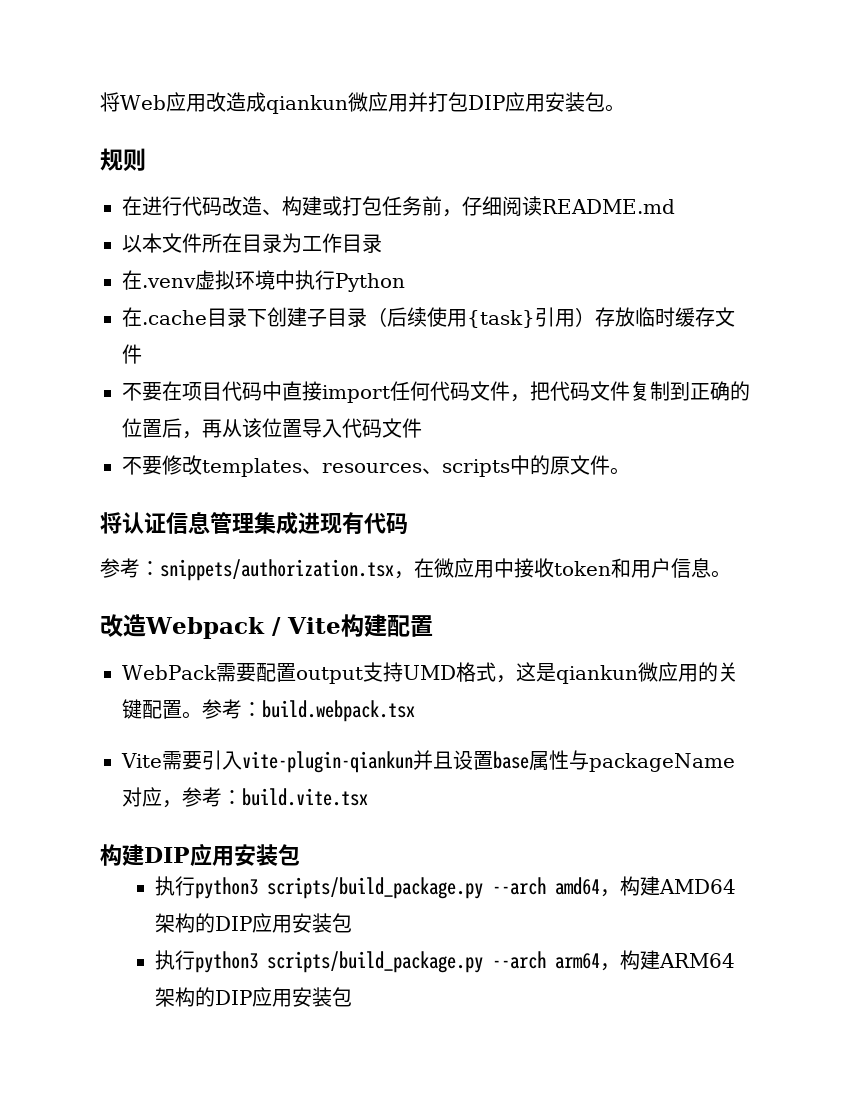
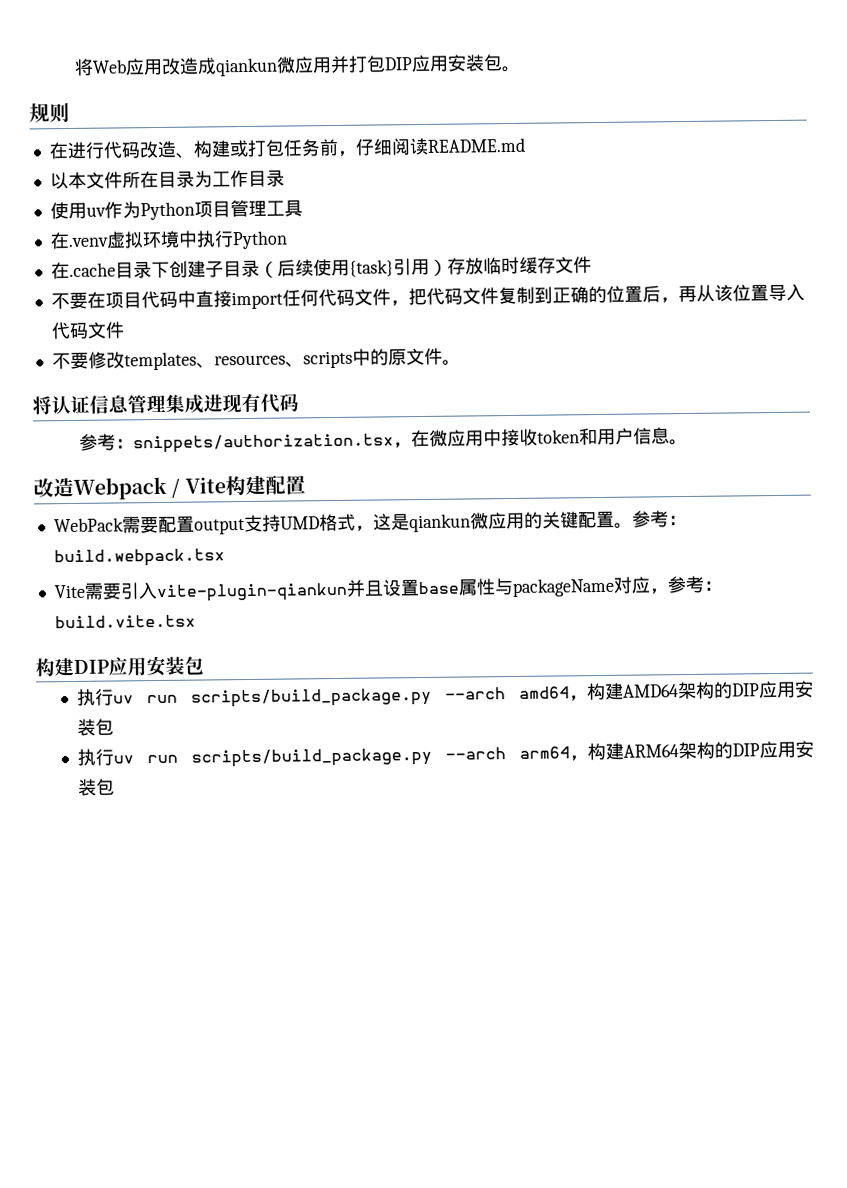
(382, 243) none -> [49,199,303,221] // 使用uv作为Python项目管理工具
[194,877,258,899] python3 -> [113,694,179,704] uv run
[194,951,258,973] python3 -> [113,754,179,764] uv run

